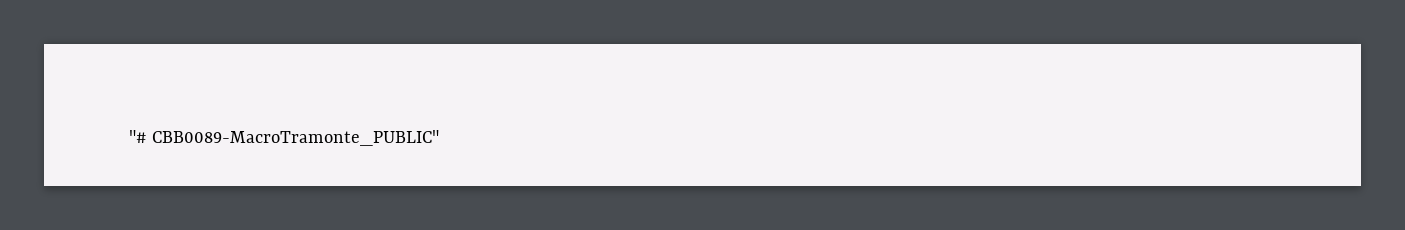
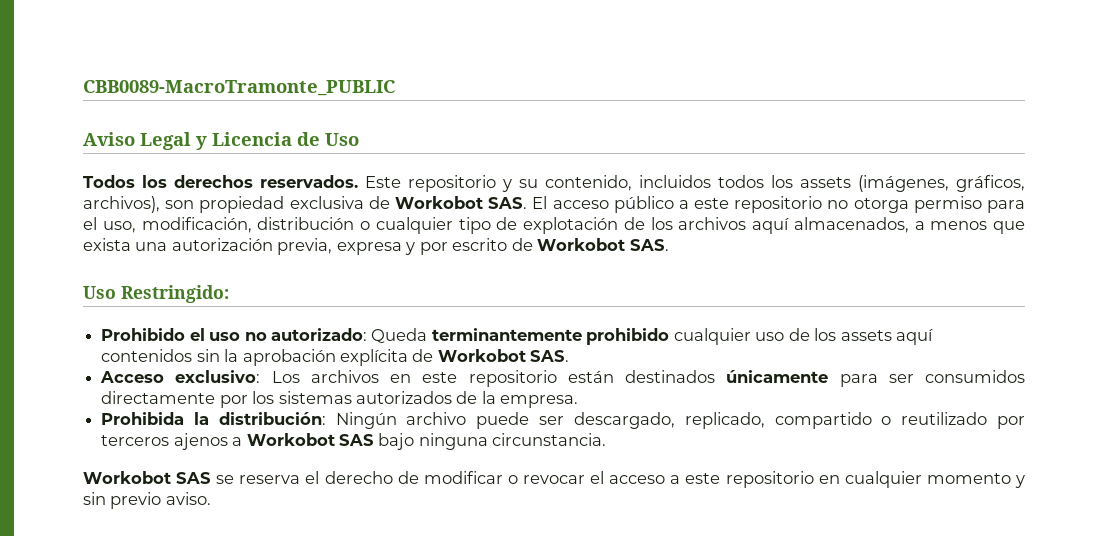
[129,130,440,146] "# CBB0089-MacroTramonte_PUBLIC" -> [83,80,395,96] [83,132,359,150] [83,175,1025,192] [83,196,1025,213] [83,217,1025,234] [83,238,669,255] [83,285,229,303] [101,328,934,345] [101,349,570,366] [100,370,1025,387] [101,391,579,408] [101,412,1025,429] [101,433,607,450] [83,471,1025,488] [83,492,211,509] CBB0089-MacroTramonte_PUBLIC // Aviso Legal y Licencia de Uso // Todos los derechos reservados. Este repositorio y su contenido, incluidos todos los assets (imágenes, gráficos, archivos), son propiedad exclusiva de Workobot SAS. El acceso público a este repositorio no otorga permiso para el uso, modificación, distribución o cualquier tipo de explotación de los archivos aquí almacenados, a menos que exista una autorización previa, expresa y por escrito de Workobot SAS. // Uso Restringido: // Prohibido el uso no autorizado: Queda terminantemente prohibido cualquier uso de los assets aquí contenidos sin la aprobación explícita de Workobot SAS. // Acceso exclusivo: Los archivos en este repositorio están destinados únicamente para ser consumidos directamente por los sistemas autorizados de la empresa. // Prohibida la distribución: Ningún archivo puede ser descargado, replicado, compartido o reutilizado por terceros ajenos a Workobot SAS bajo ninguna circunstancia. // Workobot SAS se reserva el derecho de modificar o revocar el acceso a este repositorio en cualquier momento y sin previo aviso.

